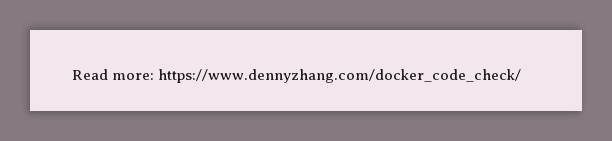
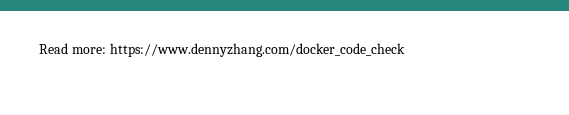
[158,69,522,83] https://www.dennyzhang.com/docker_code_check/ -> [109,43,405,57] https://www.dennyzhang.com/docker_code_check

